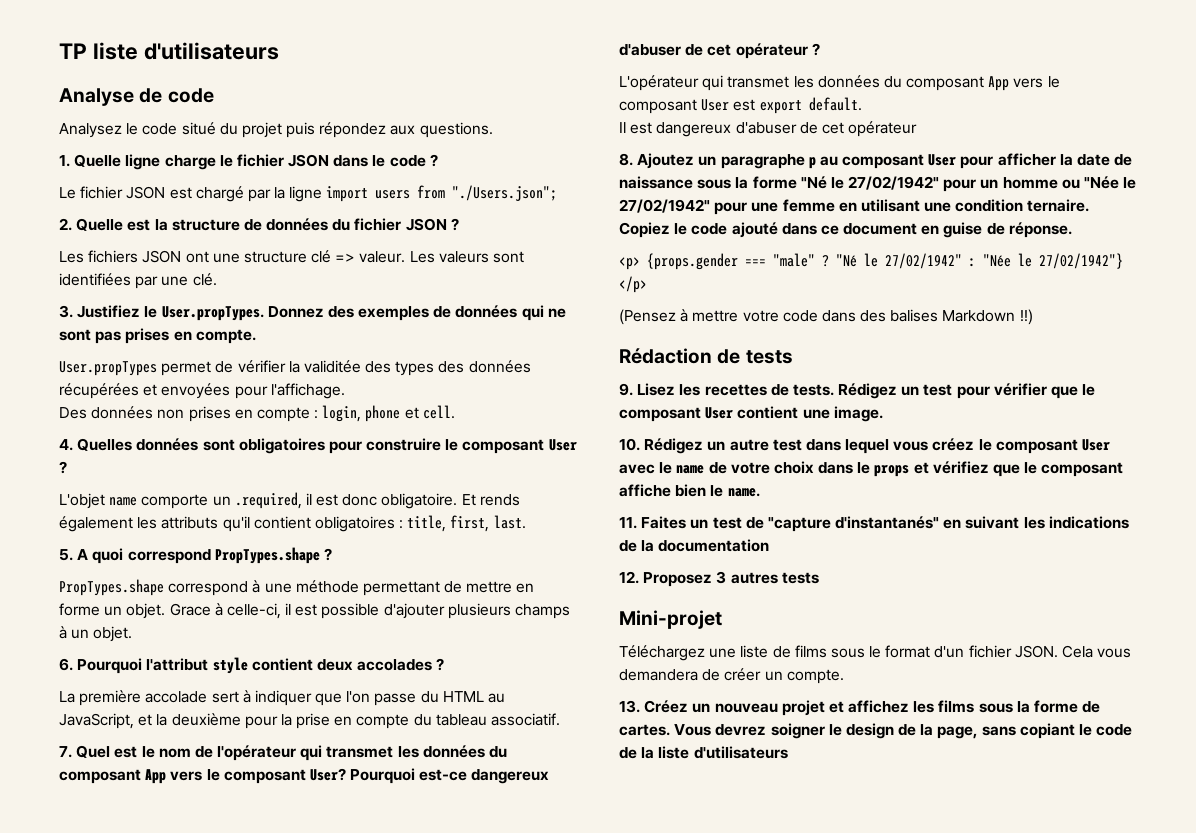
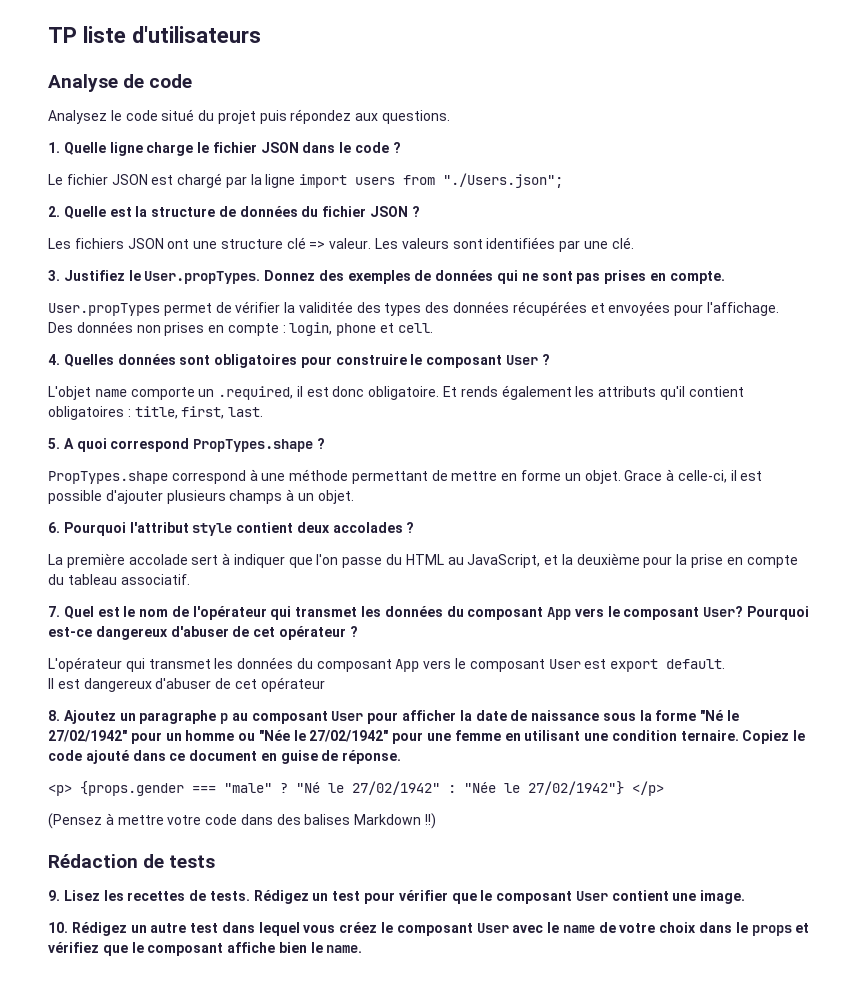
[619,516,1129,532] [619,539,770,552] [619,571,819,587] [619,610,722,629] [619,645,1132,661] [619,668,844,684] [619,700,1101,716] [619,723,1133,739] [619,746,788,759] // 11. Faites un test de "capture d'instantanés" en suivant les indications de la documentation // 12. Proposez 3 autres tests // Mini-projet // Téléchargez une liste de films sous le format d'un fichier JSON. Cela vous demandera de créer un compte. // 13. Créez un nouveau projet et affichez les films sous la forme de cartes. Vous devrez soigner le design de la page, sans copiant le code de la liste d'utilisateurs -> (363, 949) none

